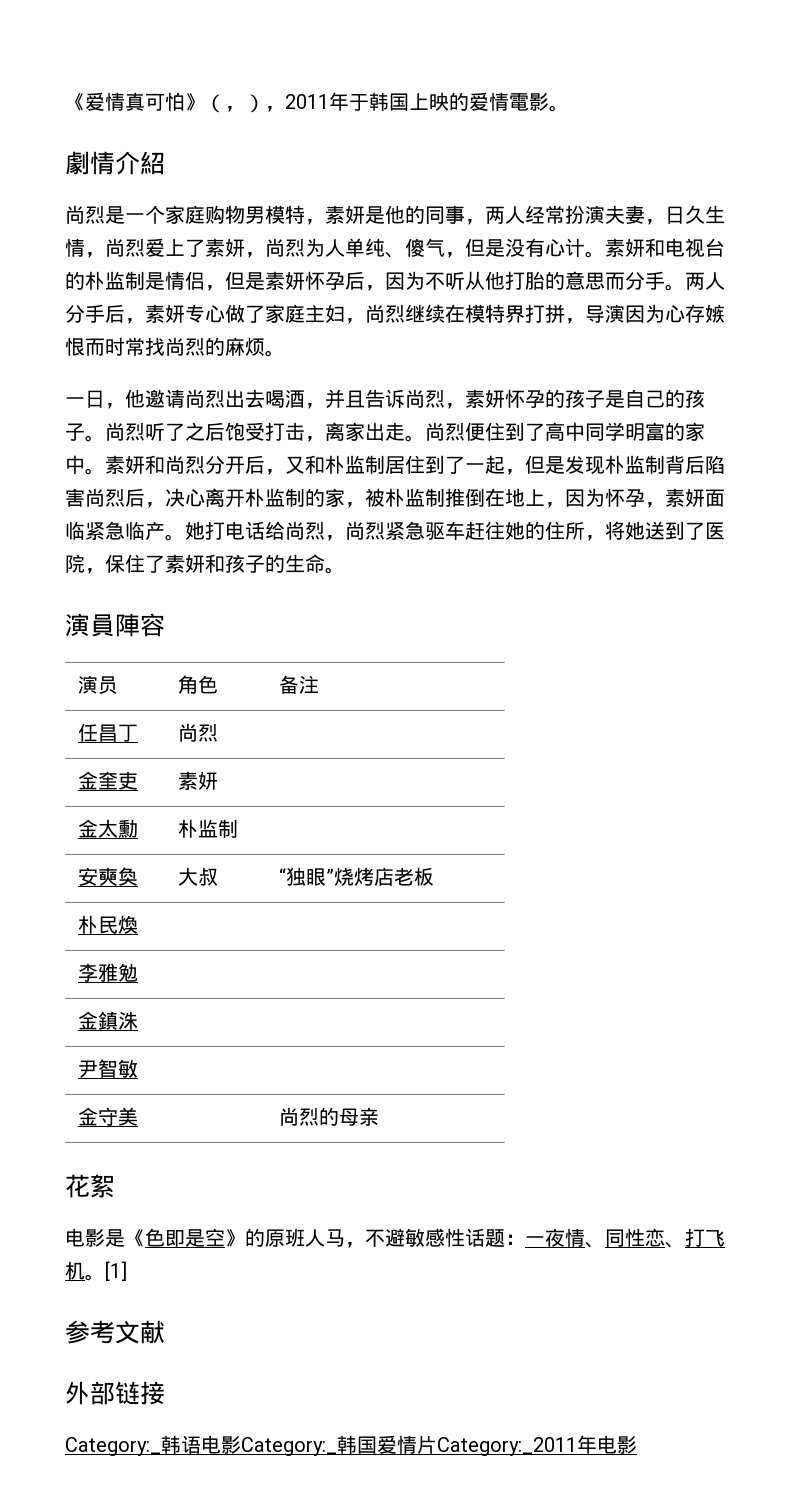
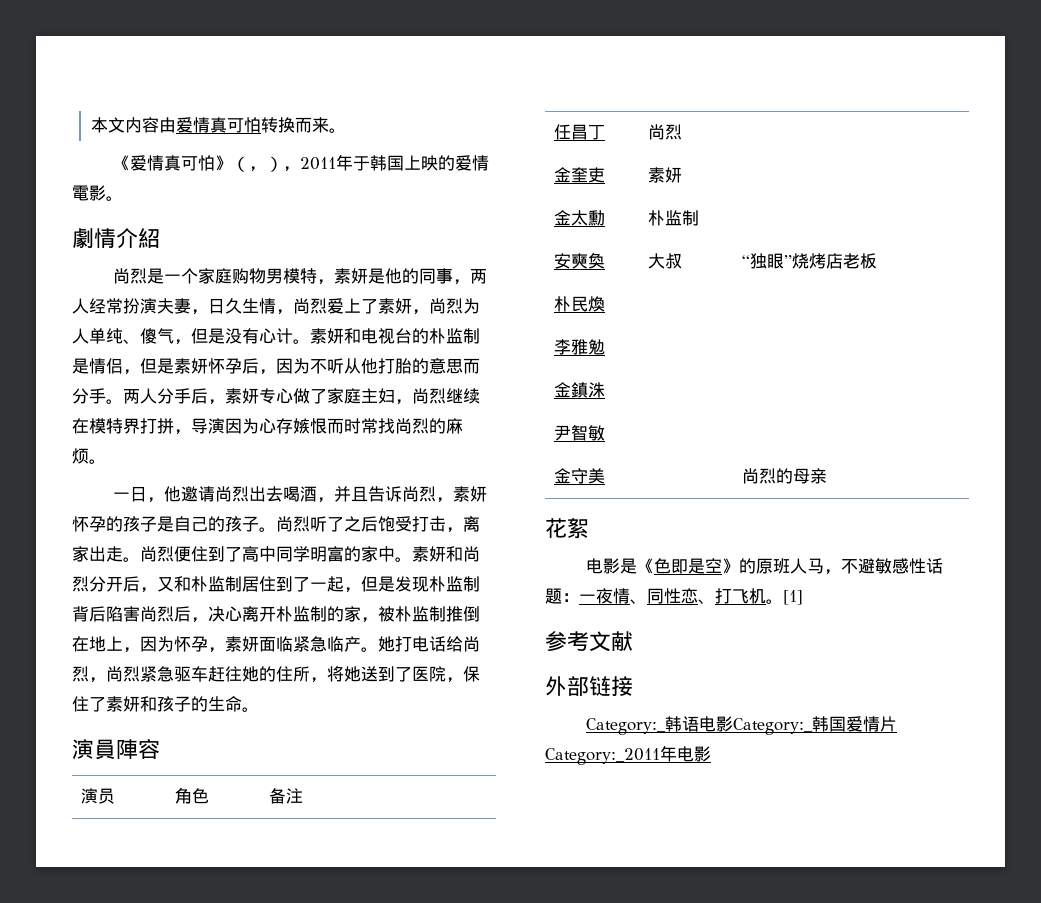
(65, 102) none -> [90,117,346,133] 本文内容由爱情真可怕转换而来。 //

